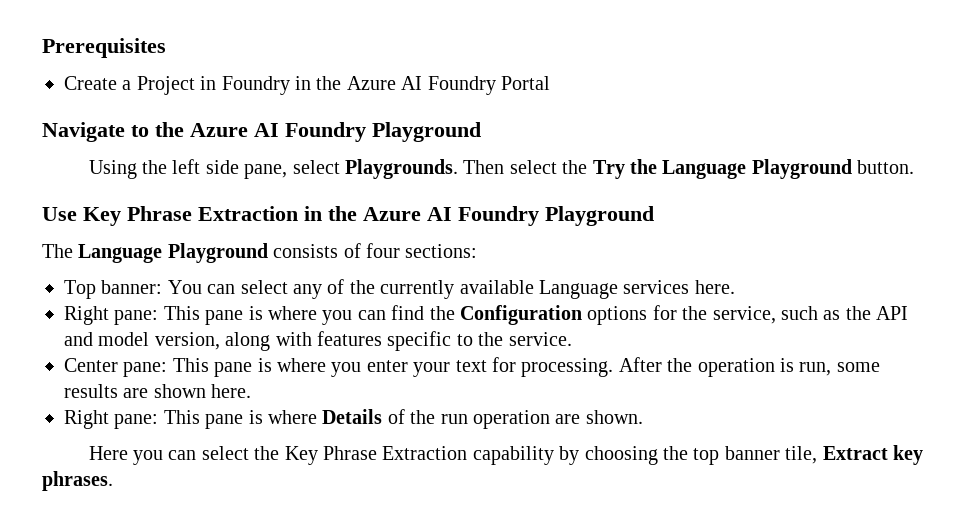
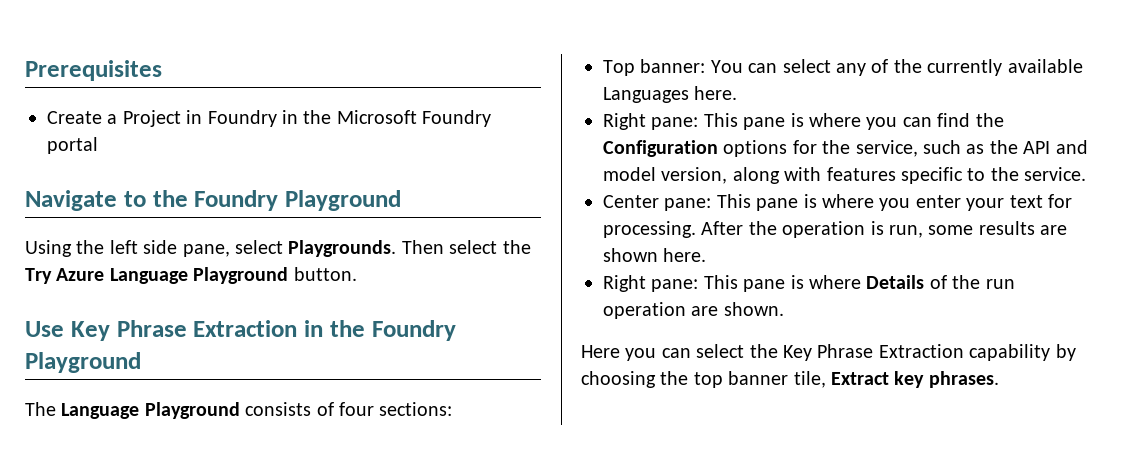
[346,76,550,95] Azure AI Foundry Portal -> [336,110,492,127] [47,137,98,154] Microsoft Foundry portal
[190,123,279,137] Azure AI -> (188, 198) none
[629,159,657,174] the -> [56,268,105,281] Azure
[363,207,452,221] Azure AI -> (365, 328) none
[538,280,690,299] Language services -> [603,87,689,103] Languages

